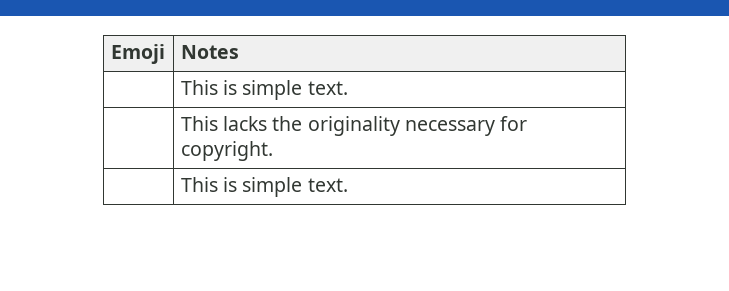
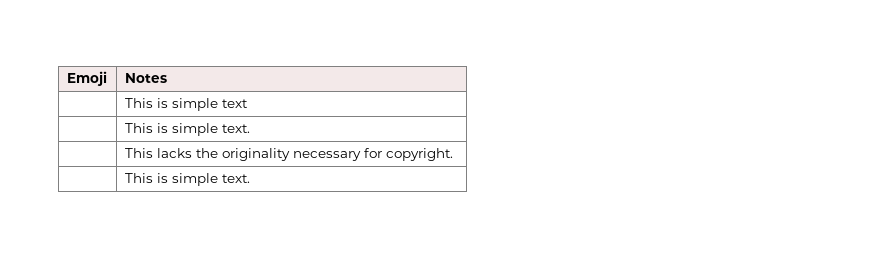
(239, 52) none -> [124,98,248,111] // | This is simple text

